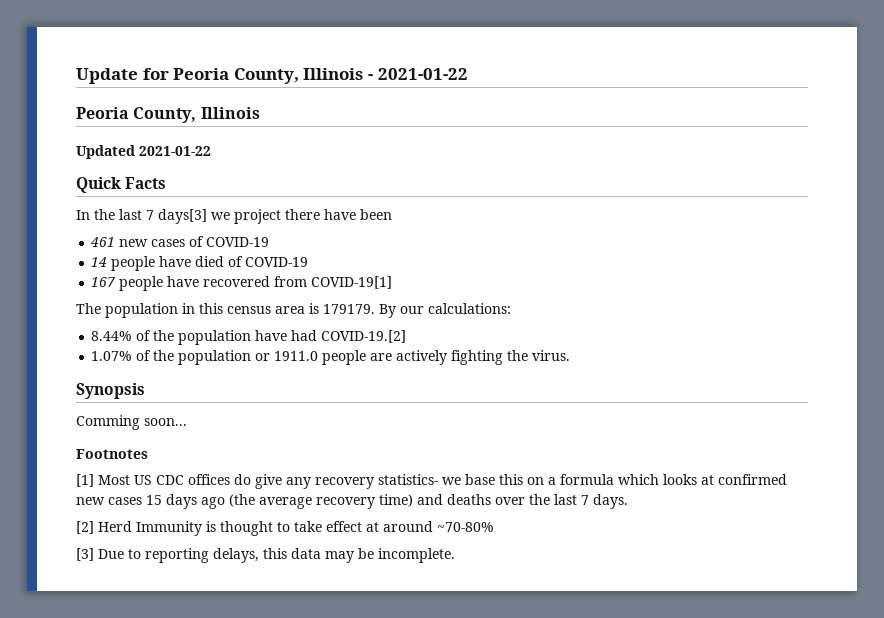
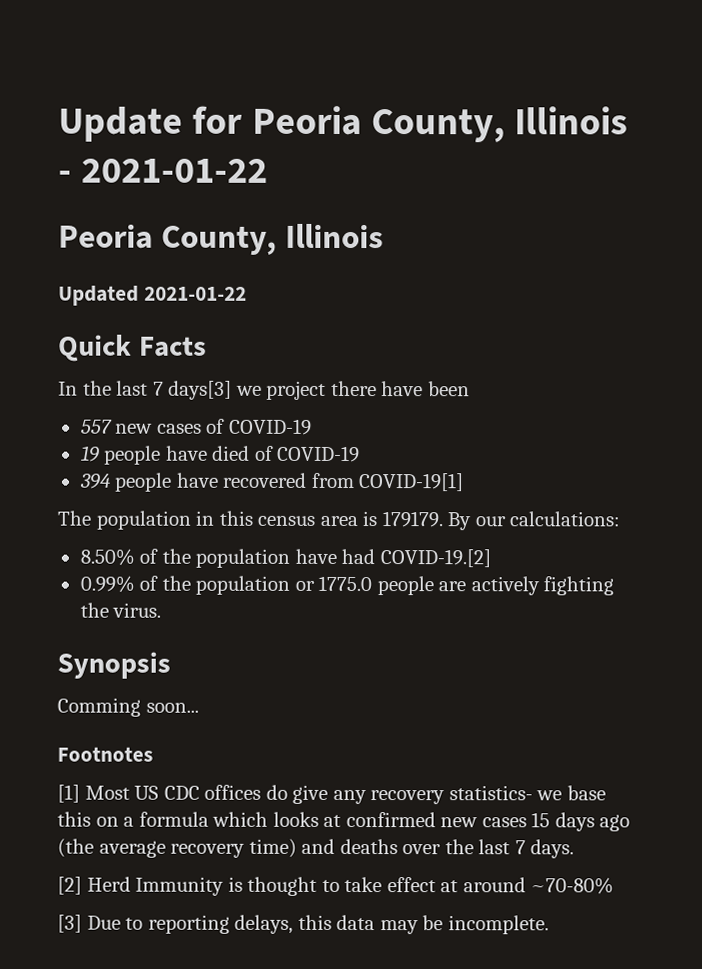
[90,237,116,247] 461 -> [80,419,113,434] 557
[91,257,108,267] 14 -> [80,445,100,462] 19
[91,277,117,287] 167 -> [78,473,111,489] 394
[91,331,133,341] 8.44% -> [79,548,135,566] 8.50%
[91,351,133,361] 1.07% -> [79,575,135,593] 0.99%
[274,351,319,361] 1911.0 -> [318,575,373,592] 1775.0

